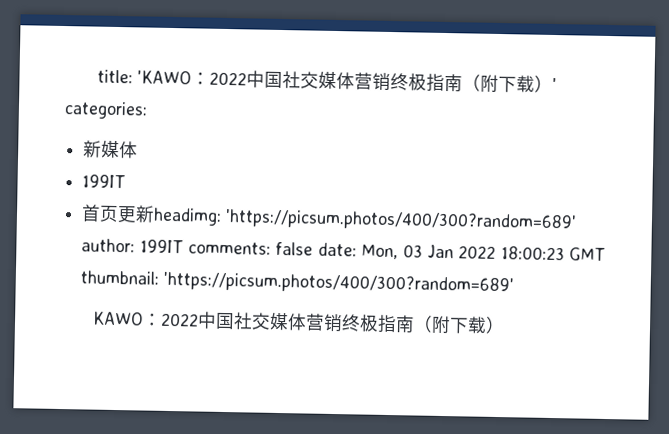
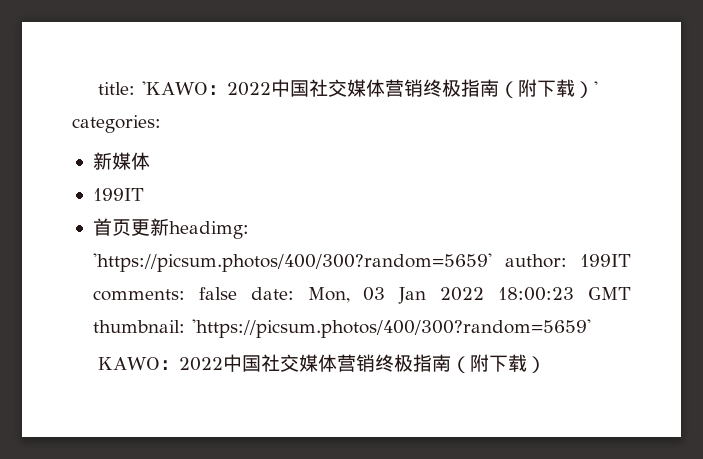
[225,209,578,233] 'https://picsum.photos/400/300?random=689' -> [92,253,492,272] 'https://picsum.photos/400/300?random=5659'
[163,271,515,296] 'https://picsum.photos/400/300?random=689' -> [191,319,591,338] 'https://picsum.photos/400/300?random=5659'

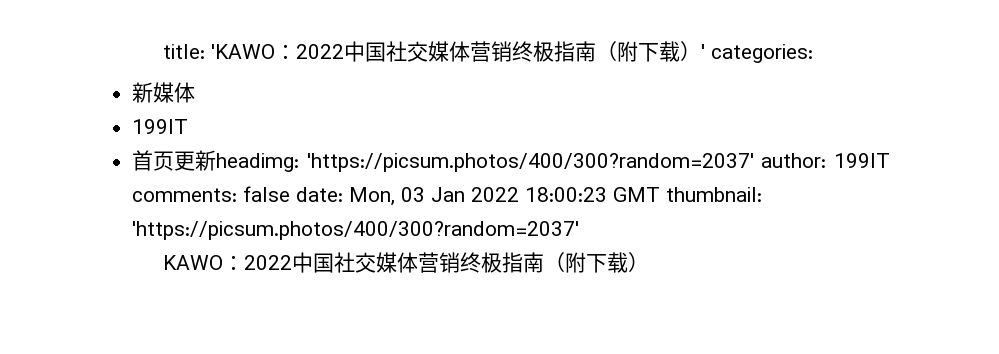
[92,253,492,272] 'https://picsum.photos/400/300?random=5659' -> [306,153,754,172] 'https://picsum.photos/400/300?random=2037'
[191,319,591,338] 'https://picsum.photos/400/300?random=5659' -> [132,221,580,240] 'https://picsum.photos/400/300?random=2037'

